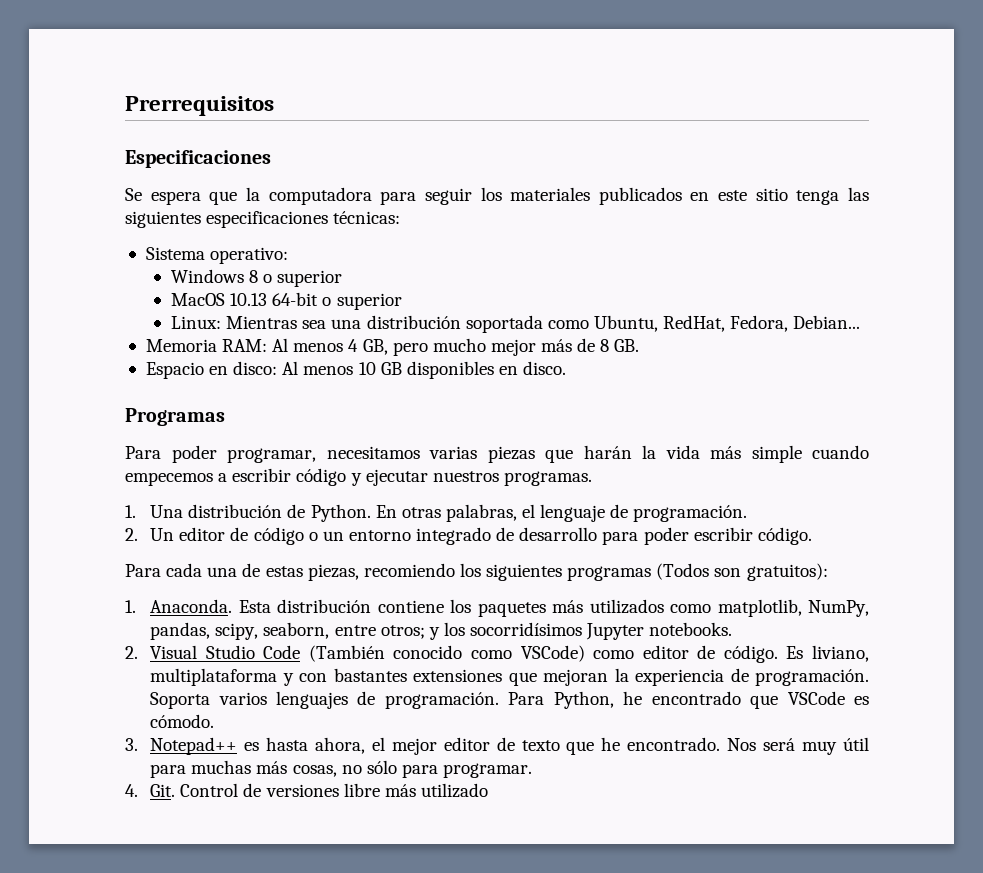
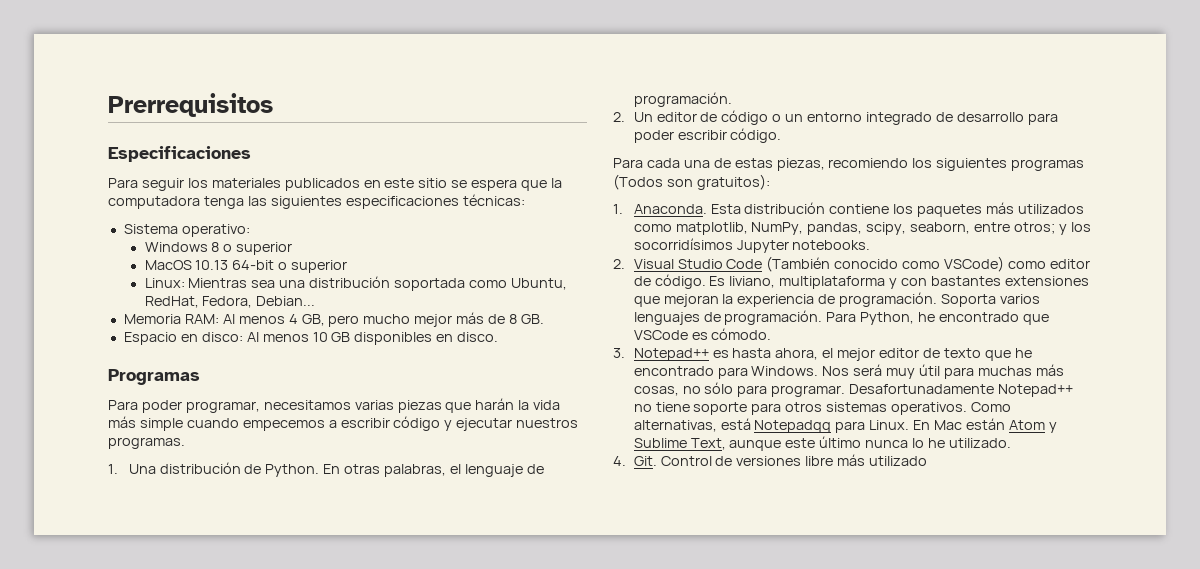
[125,187,417,205] Se espera que la computadora para -> [108,178,138,188] Para
(788, 194) none -> [451,178,563,191] [108,196,200,209] se espera que la computadora
[627,737,721,751] encontrado. -> [633,366,819,379] encontrado para Windows.
(533, 770) none -> [849,384,1074,397] [633,402,1011,415] [633,418,1057,433] [633,436,1011,451] Desafortunadamente Notepad++ no tiene soporte para otros sistemas operativos. Como alternativas, está Notepadqq para Linux. En Mac están Atom y Sublime Text, aunque este último nunca lo he utilizado.

